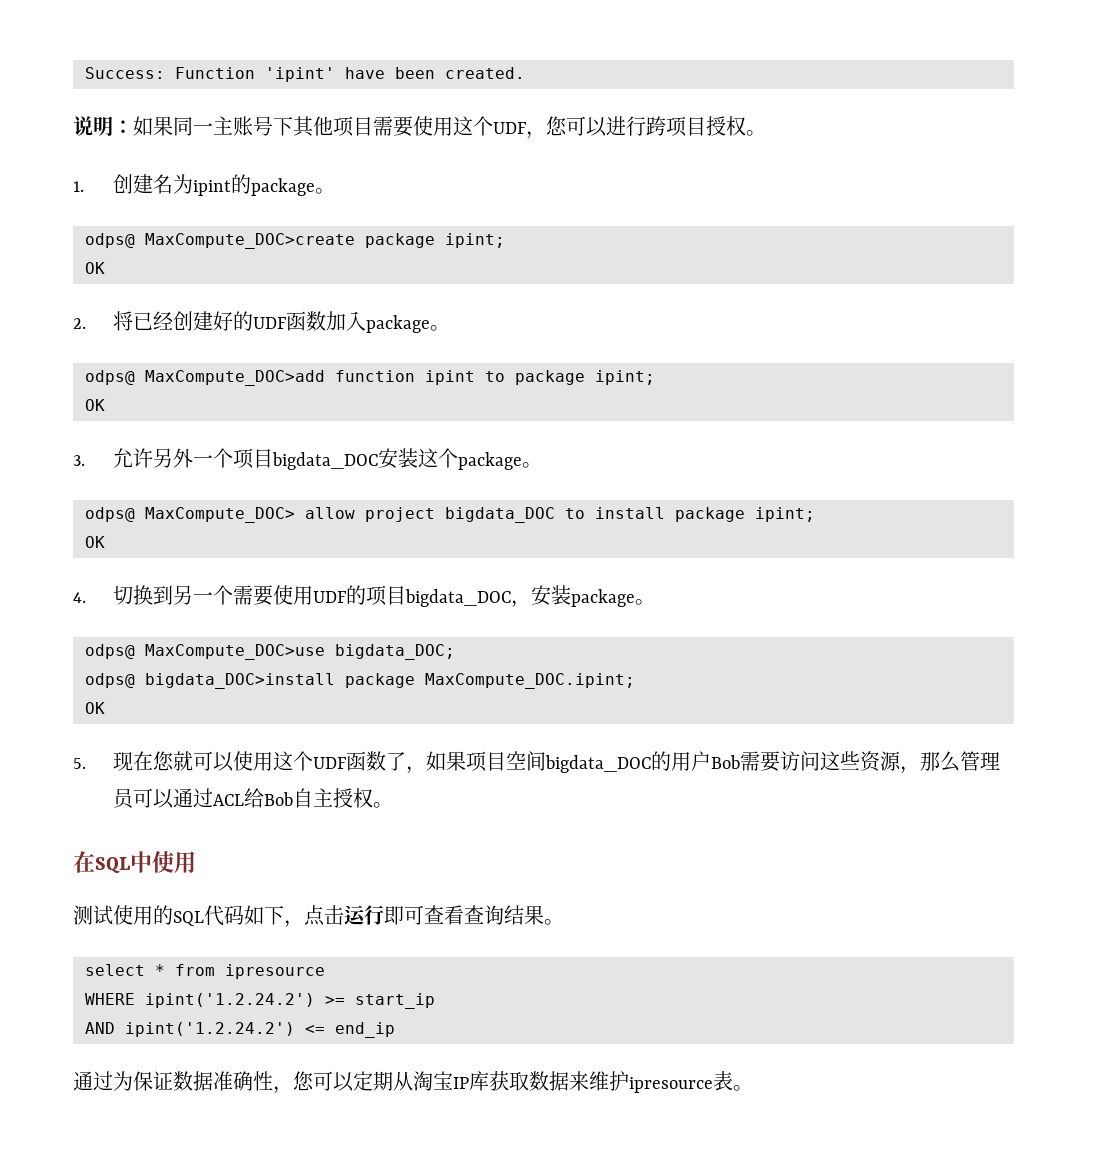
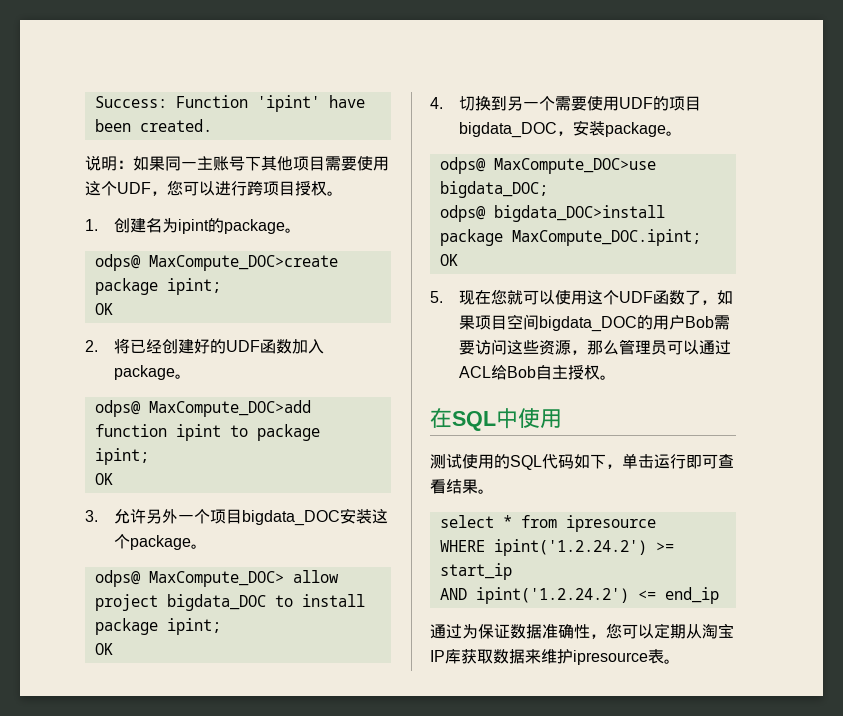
[304,905,325,926] 点 -> [622,453,638,469] 单
[464,905,504,925] 查询 -> (446, 486) none

